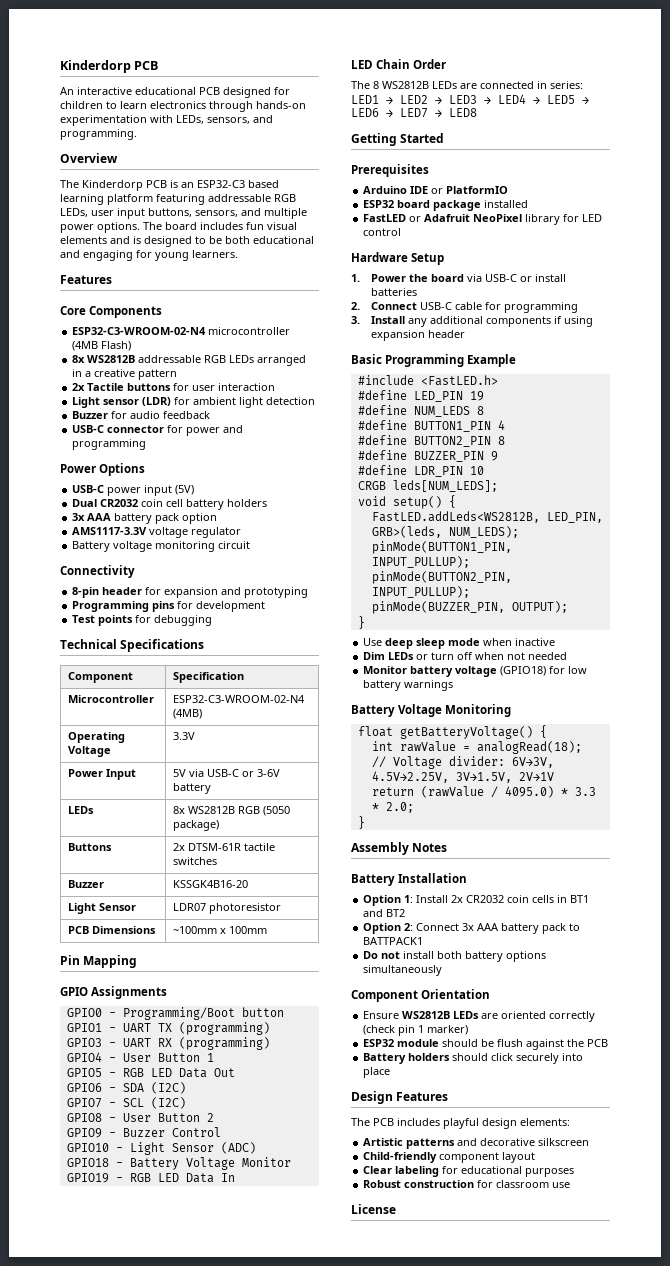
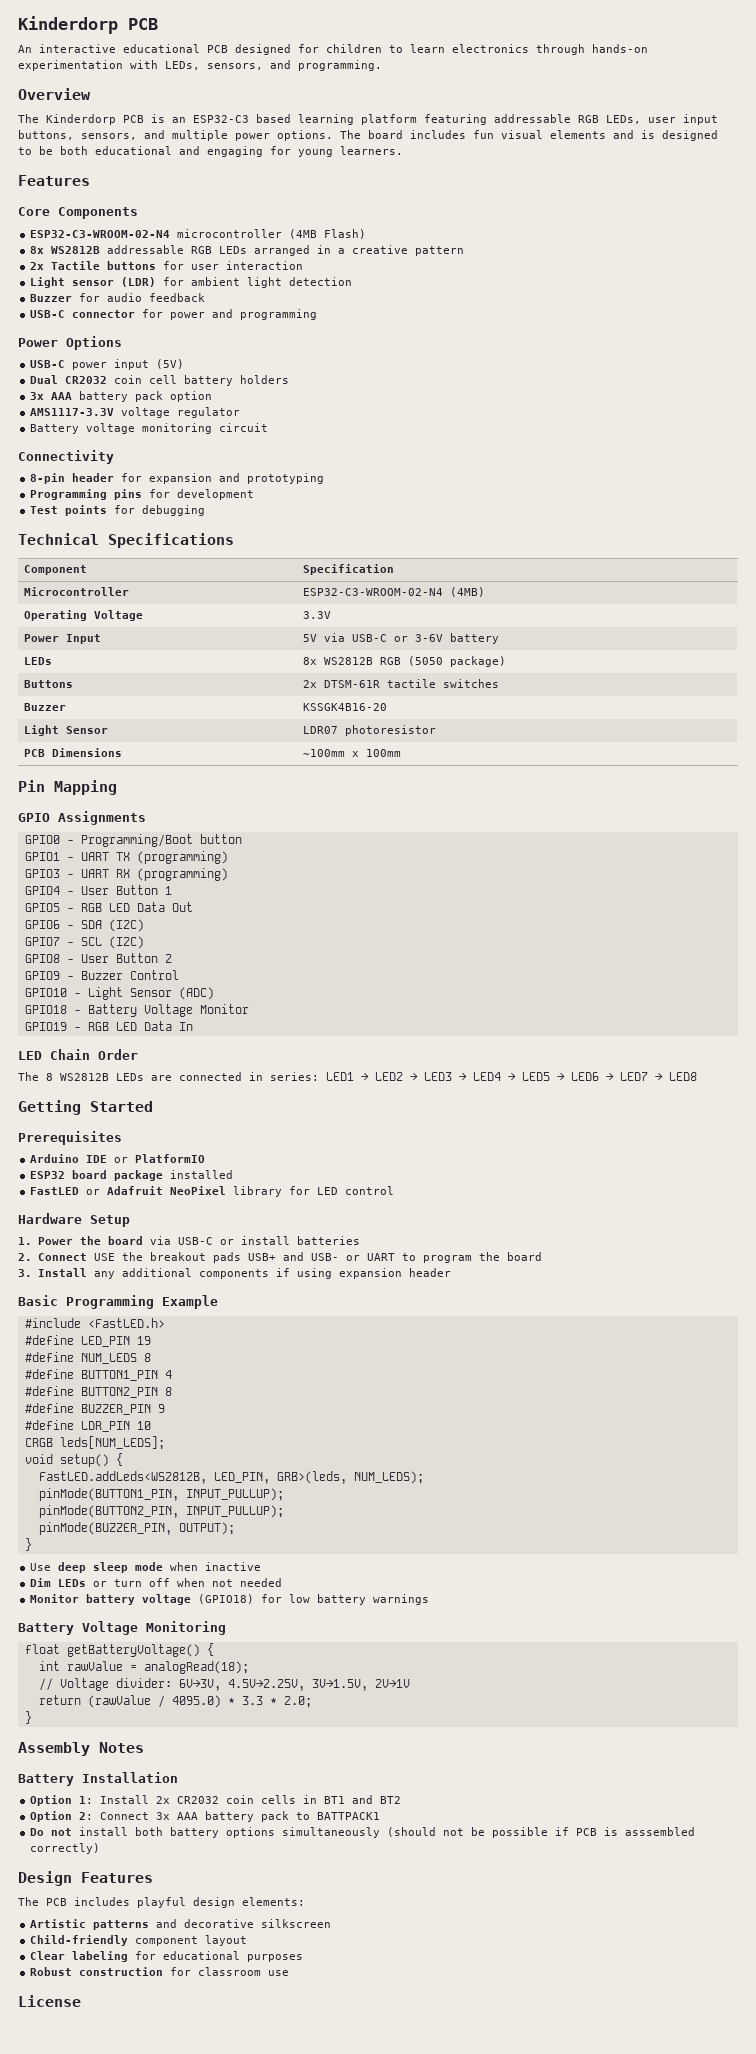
[420,302,579,313] USB-C cable for programming -> [93,1252,542,1263] USE the breakout pads USB+ and USB- or UART to program the board
[351,989,491,1002] [363,1011,596,1022] [363,1025,469,1036] [363,1039,609,1050] [363,1053,584,1064] [363,1067,391,1078] // Component Orientation // Ensure WS2812B LEDs are oriented correctly (check pin 1 marker) // ESP32 module should be flush against the PCB // Battery holders should click securely into place -> [387,1827,696,1838] [30,1843,101,1854] (should not be possible if PCB is asssembled correctly)

